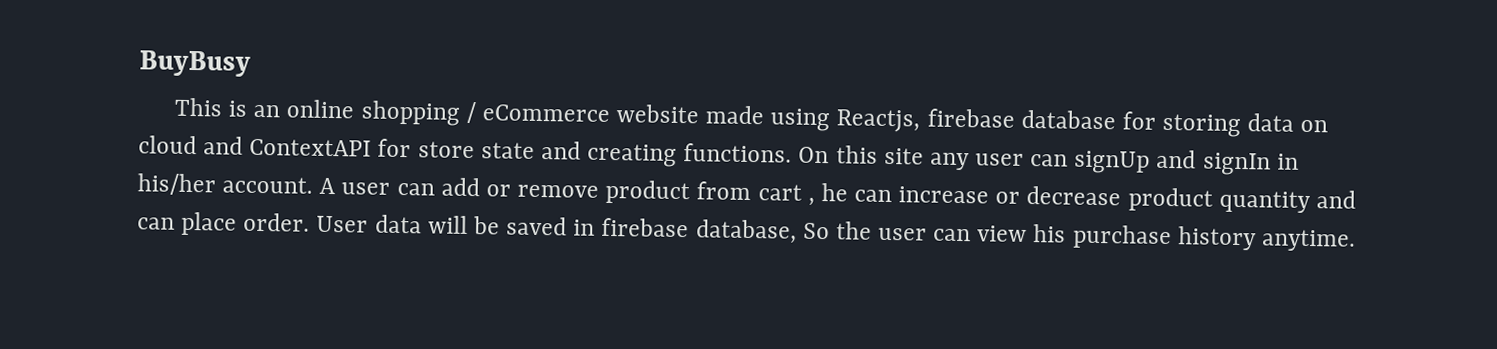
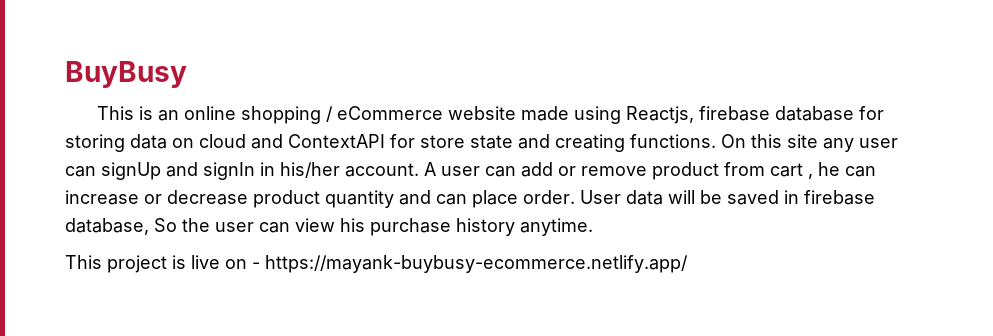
(1356, 240) none -> [65,255,688,273] // This project is live on - https://mayank-buybusy-ecommerce.netlify.app/

